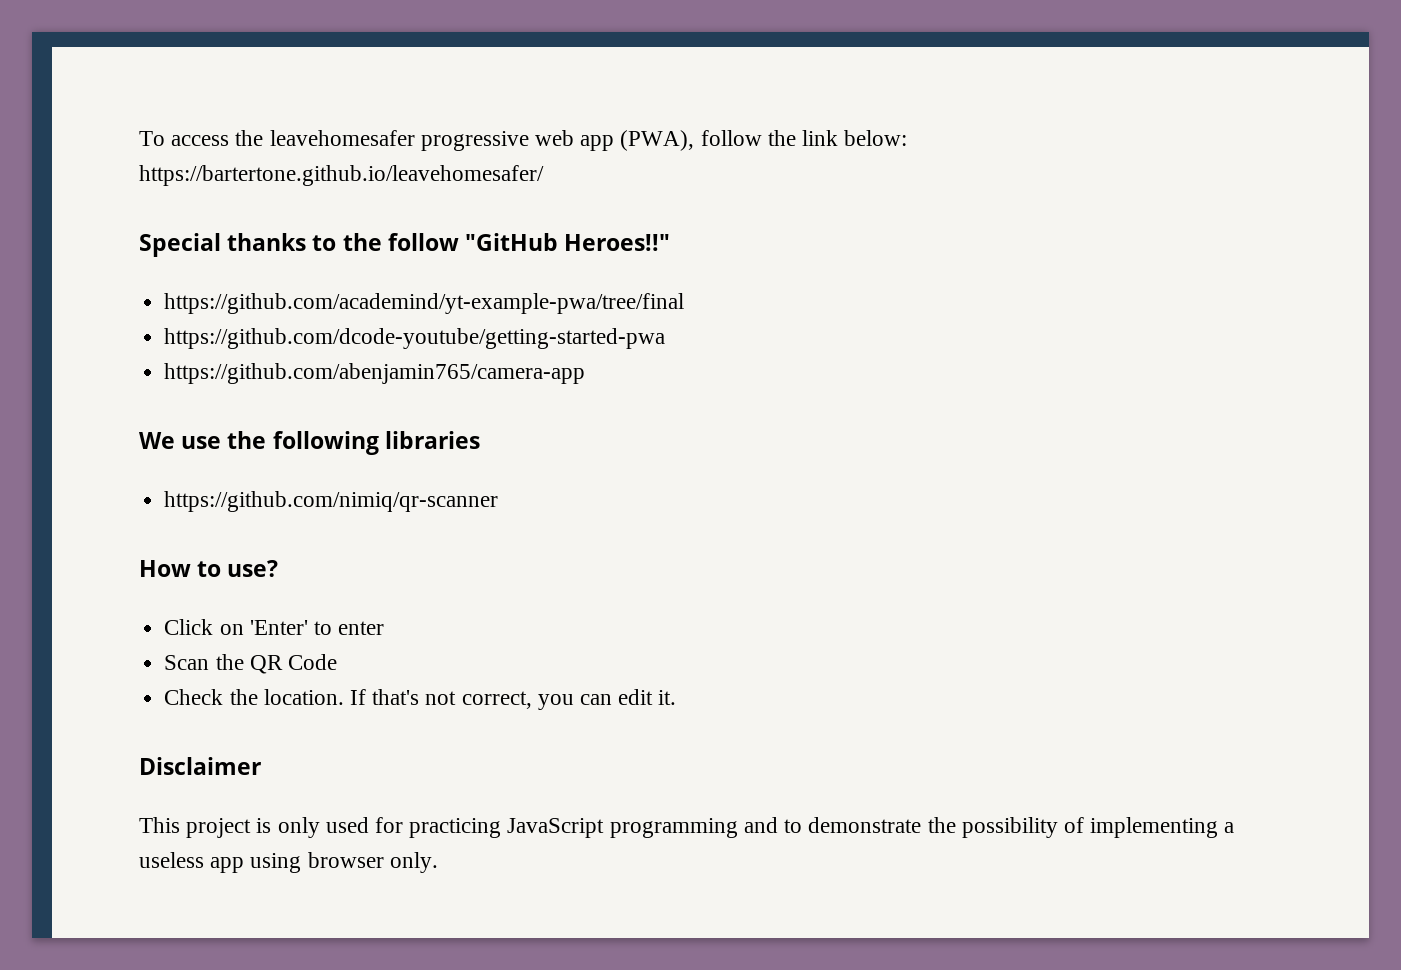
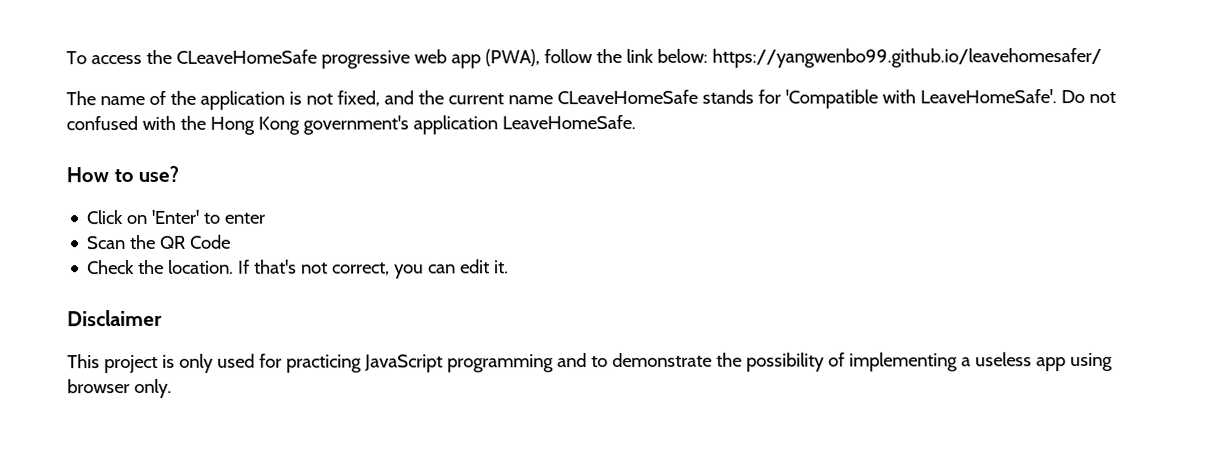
[269,130,415,146] leavehomesafer -> [175,49,317,64] CLeaveHomeSafe
[139,165,544,186] [139,233,671,257] [164,293,685,314] [164,328,666,349] [164,363,586,384] [139,431,480,455] [164,491,499,512] https://bartertone.github.io/leavehomesafer/ // Special thanks to the follow "GitHub Heroes!!" // https://github.com/academind/yt-example-pwa/tree/final // https://github.com/dcode-youtube/getting-started-pwa // https://github.com/abenjamin765/camera-app // We use the following libraries // https://github.com/nimiq/qr-scanner -> [711,47,1102,68] [66,89,1116,110] [66,114,636,135] https://yangwenbo99.github.io/leavehomesafer/ // The name of the application is not fixed, and the current name CLeaveHomeSafe stands for 'Compatible with LeaveHomeSafe'. Do not confused with the Hong Kong government's application LeaveHomeSafe.

